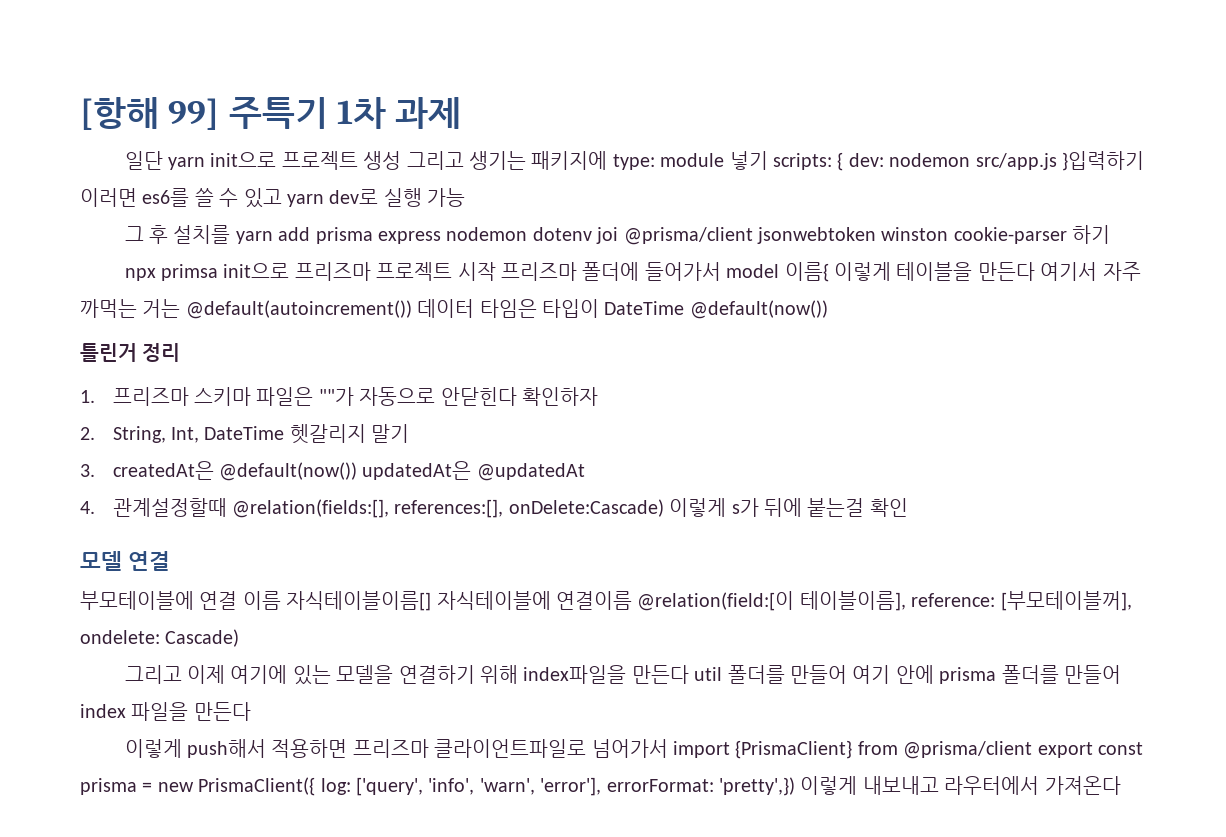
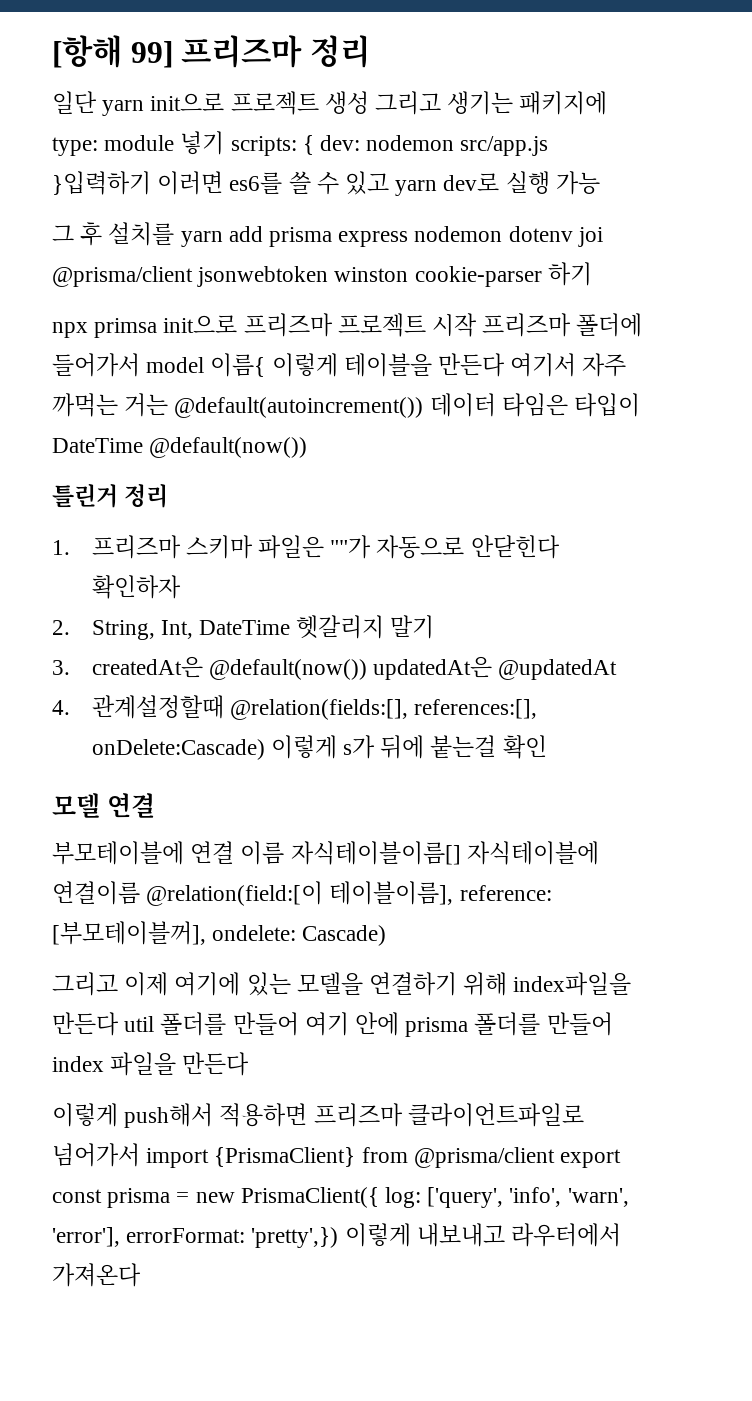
[228,97,462,129] 주특기 1차 과제 -> [181,35,370,68] 프리즈마 정리

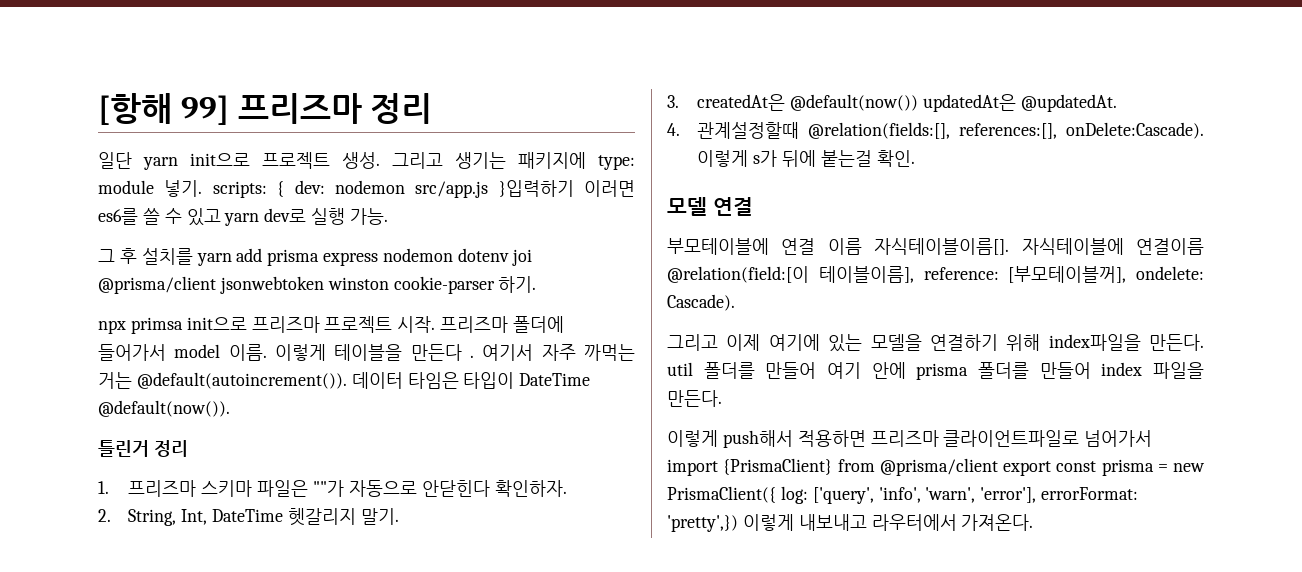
[324,91,369,114] 생성 -> [342,152,380,169] 생성.
[180,131,225,155] 넣기 -> [164,180,203,197] 넣기.
[555,171,600,195] 가능 -> [350,208,389,225] 가능.
[547,262,592,286] 하기 -> [498,276,537,293] 하기.
[432,313,478,337] 시작 -> [397,316,436,333] 시작.
[210,353,266,377] 이름{ -> [228,344,267,361] 이름.
(506, 365) none -> [470,355,474,358] .
[174,397,424,418] @default(autoincrement()) -> [136,372,347,389] @default(autoincrement()).
[149,437,308,458] @default(now()) -> [98,400,230,417] @default(now()).
[91,575,181,599] 확인하자 -> [494,480,567,497] 확인하자.
[390,615,435,639] 말기 -> [360,508,399,525] 말기.
[498,659,618,680] @updatedAt -> [1020,94,1117,112] @updatedAt.
[91,739,265,760] onDelete:Cascade) -> [1066,122,1204,139] onDelete:Cascade).
[502,735,547,759] 확인 -> [876,150,915,167] 확인.
[290,841,461,865] 자식테이블이름[] -> [874,238,1010,255] 자식테이블이름[].
[302,925,387,946] Cascade) -> [667,294,735,311] Cascade).
[52,1012,119,1036] 만든다 -> [1149,334,1204,351] 만든다.
[182,1052,250,1076] 만든다 -> [667,390,722,407] 만든다.
[52,1263,141,1287] 가져온다 -> [961,514,1034,531] 가져온다.

